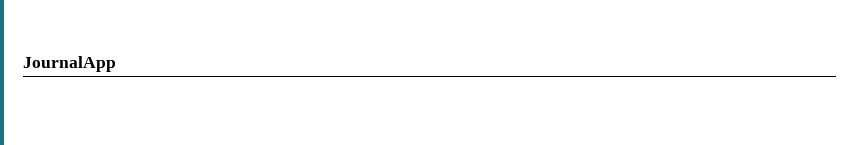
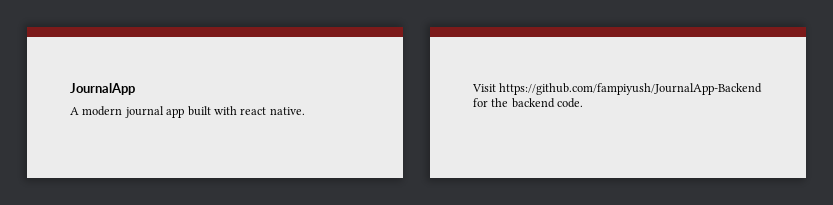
(116, 64) none -> [70,106,305,118] [472,83,763,95] [473,98,584,108] // A modern journal app built with react native. // Visit https://github.com/fampiyush/JournalApp-Backend for the backend code.

